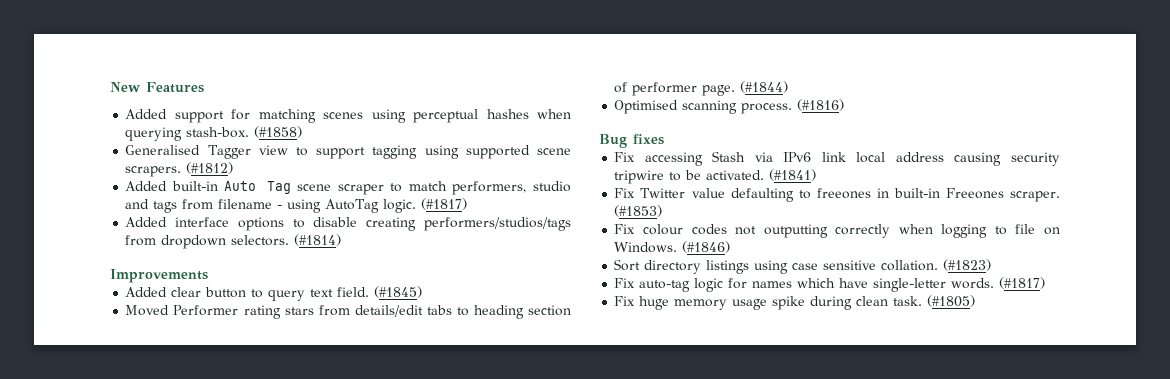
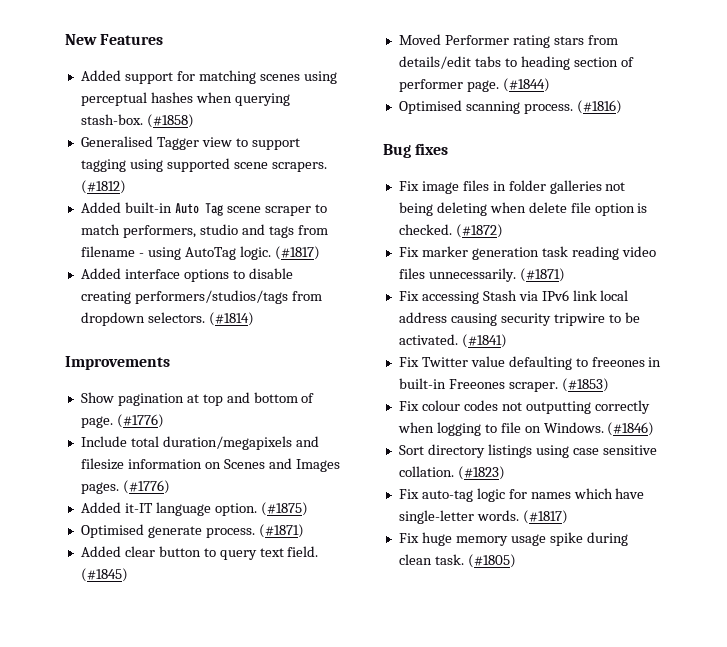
(208, 276) none -> [80,392,315,406] [80,414,164,428] [80,436,319,450] [80,458,340,472] [80,480,170,494] [80,502,308,516] [80,524,304,538] // Show pagination at top and bottom of page. (#1776) // Include total duration/megapixels and filesize information on Scenes and Images pages. (#1776) // Added it-IT language option. (#1875) // Optimised generate process. (#1871)
(664, 139) none -> [398,180,626,194] [398,202,648,216] [398,224,503,238] [398,246,656,260] [398,268,565,282] // Fix image files in folder galleries not being deleting when delete file option is checked. (#1872) // Fix marker generation task reading video files unnecessarily. (#1871)

